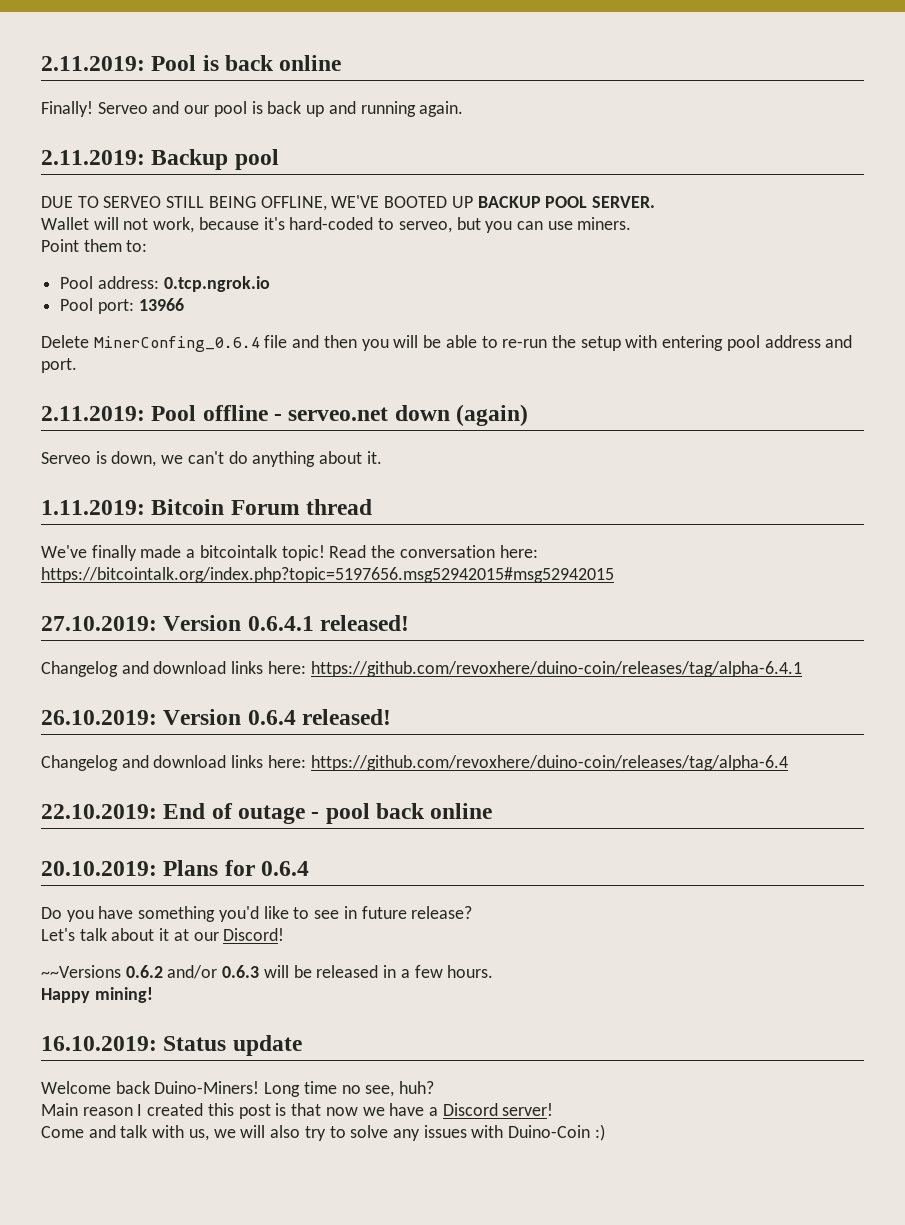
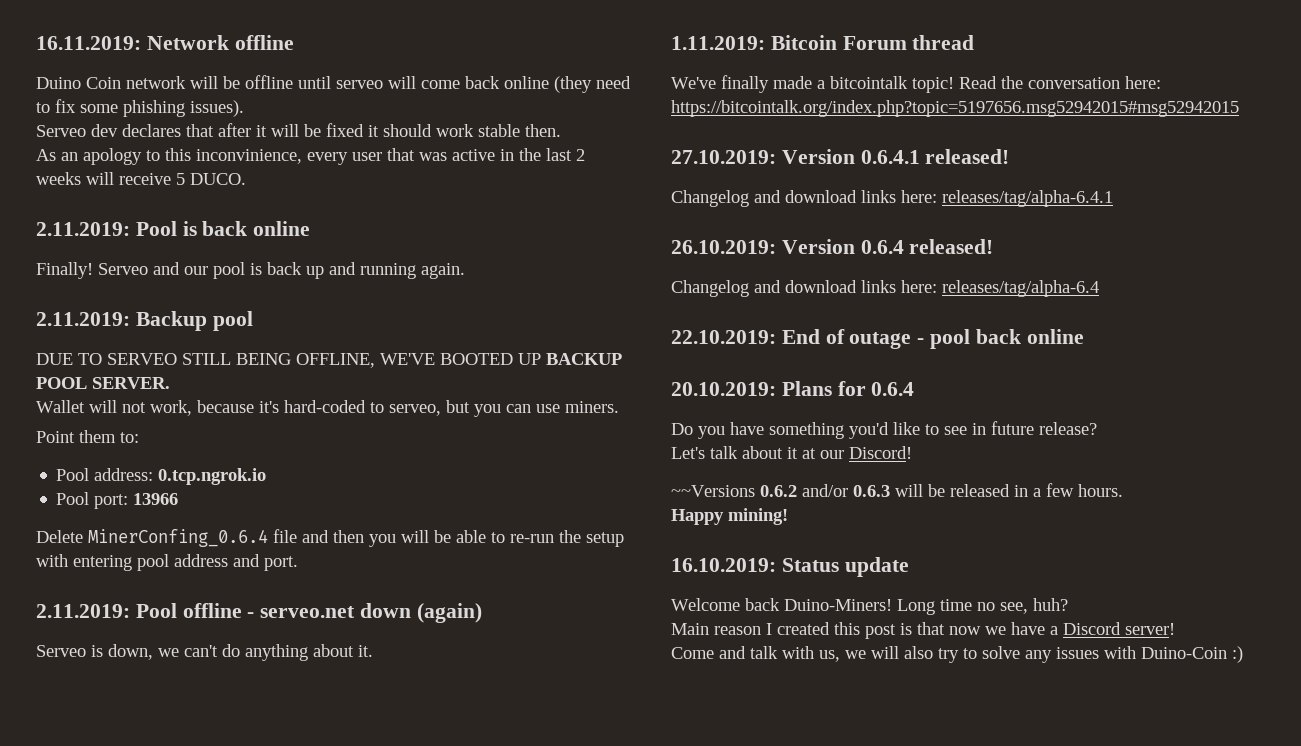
(41, 63) none -> [36,35,294,50] [36,75,631,93] [36,99,244,117] [36,123,561,137] [36,148,585,165] [36,172,246,185] 16.11.2019: Network offline // Duino Coin network will be offline until serveo will come back online (they need to fix some phishing issues). // Serveo dev declares that after it will be fixed it should work stable then. // As an apology to this inconvinience, every user that was active in the last 2 weeks will receive 5 DUCO. //
[310,661,802,677] https://github.com/revoxhere/duino-coin/releases/tag/alpha-6.4.1 -> [942,190,1113,207] releases/tag/alpha-6.4.1
[310,755,788,771] https://github.com/revoxhere/duino-coin/releases/tag/alpha-6.4 -> [942,280,1099,297] releases/tag/alpha-6.4

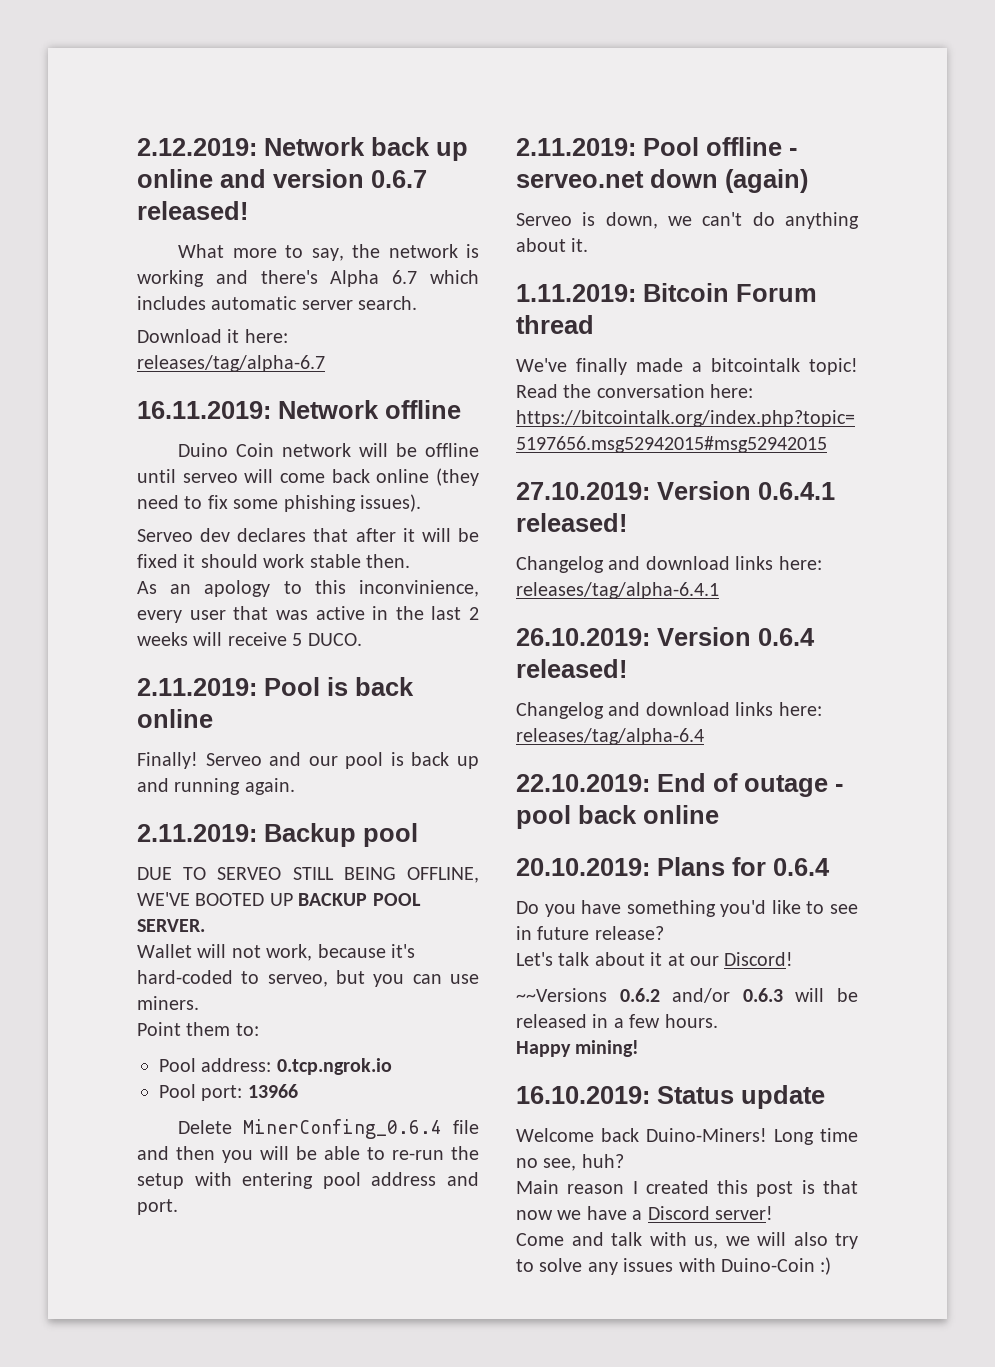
(36, 43) none -> [137,137,468,161] [137,169,427,188] [137,201,248,220] [178,244,479,261] [137,270,480,287] [137,296,418,310] [137,329,288,343] [137,355,325,372] 2.12.2019: Network back up online and version 0.6.7 released! // What more to say, the network is working and there's Alpha 6.7 which includes automatic server search. // Download it here: releases/tag/alpha-6.7 //

